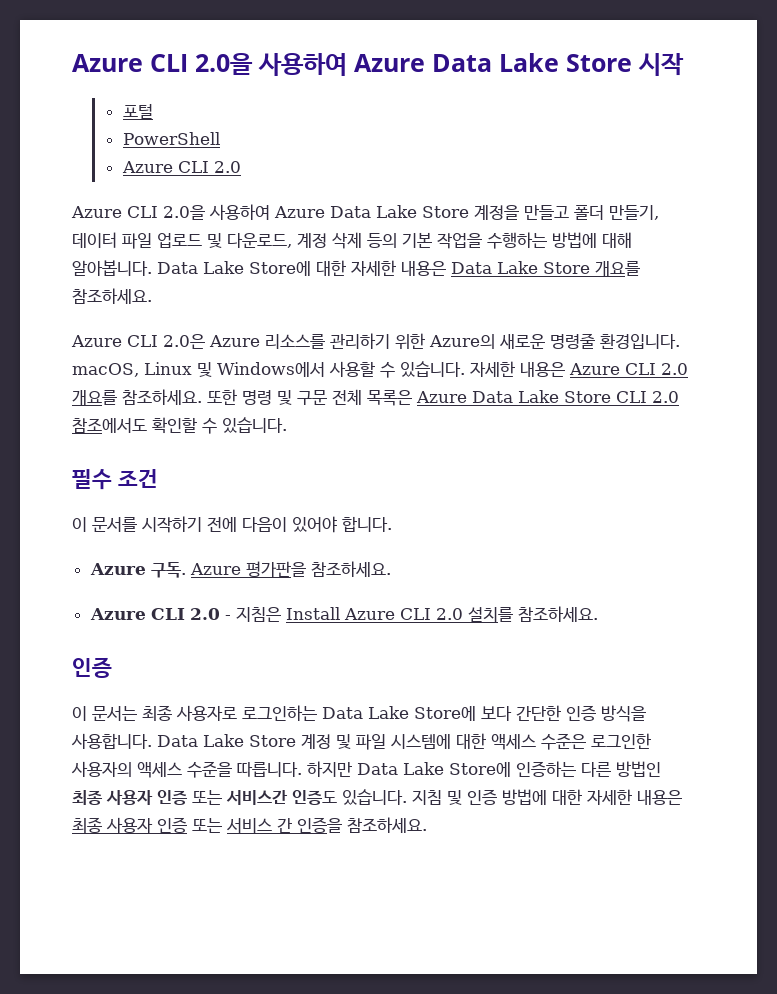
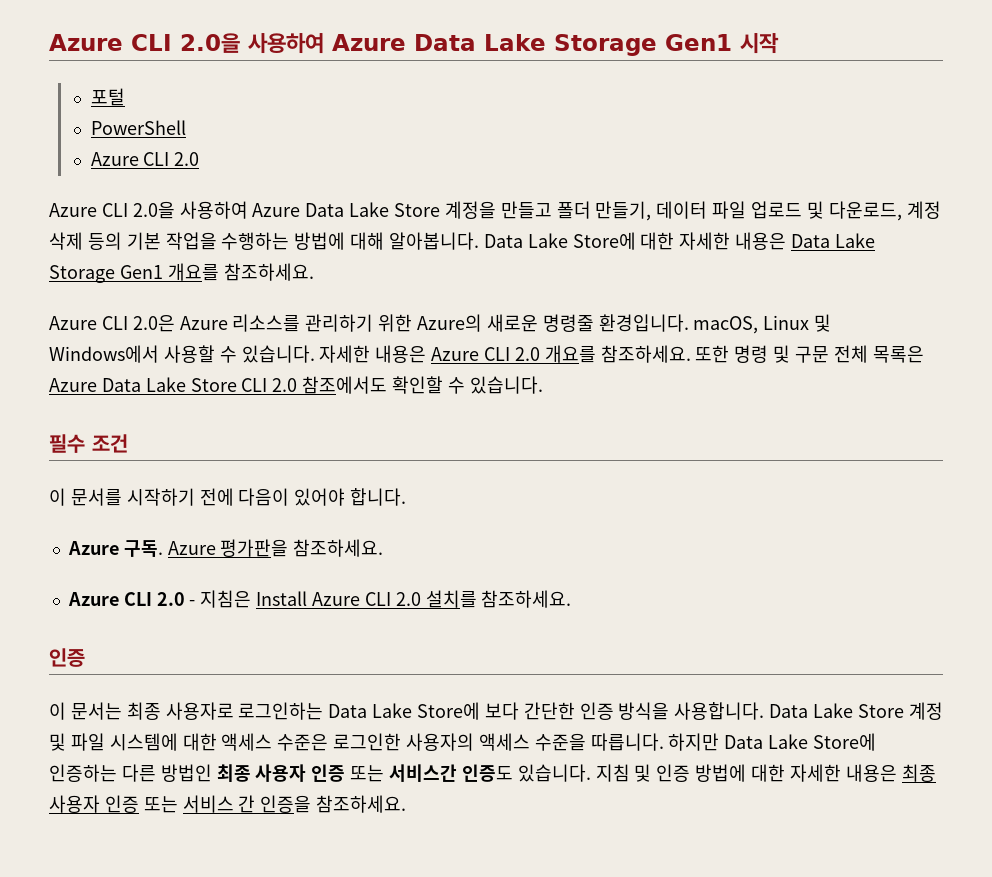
[72,53,632,76] Azure CLI 2.0을 사용하여 Azure Data Lake Store -> [49,33,732,56] Azure CLI 2.0을 사용하여 Azure Data Lake Storage Gen1
[543,262,590,274] Store -> [49,265,163,283] Storage Gen1

